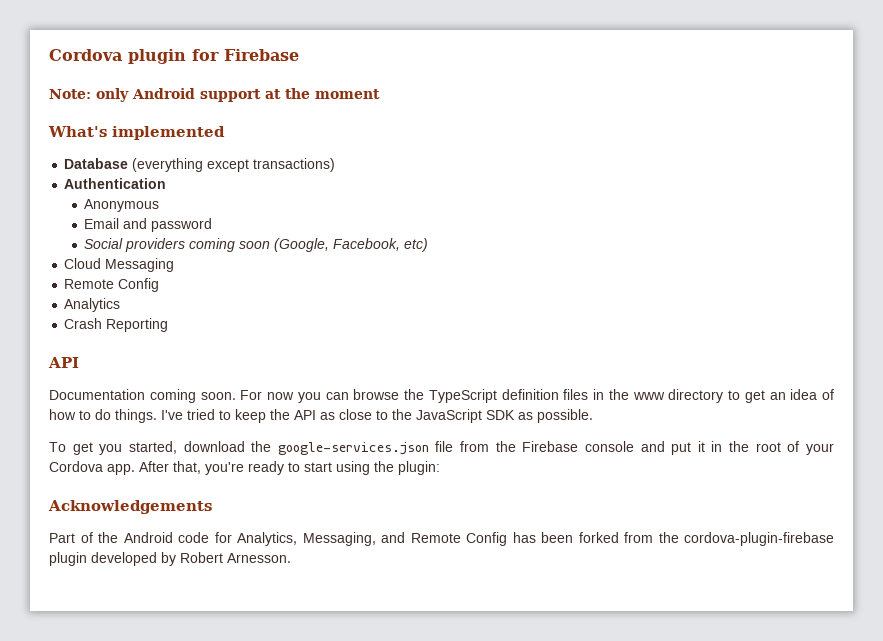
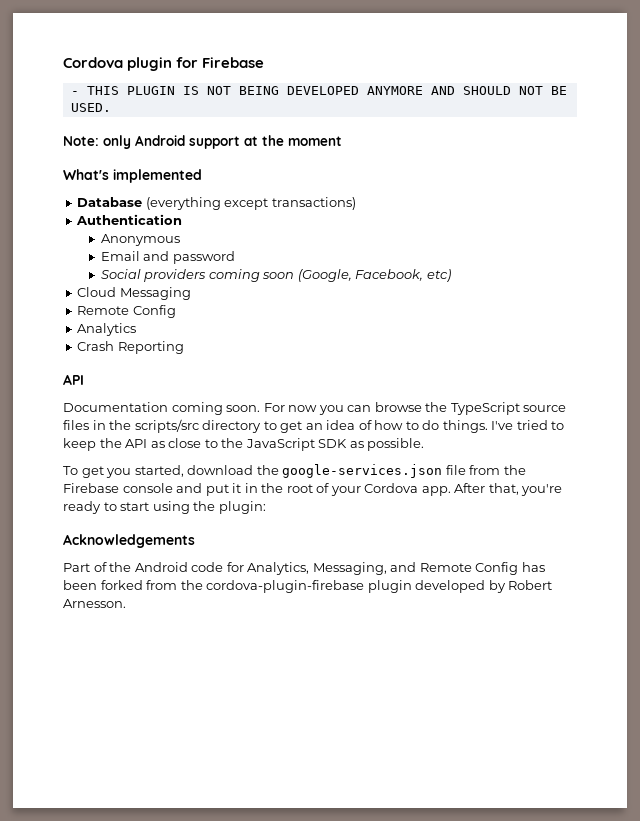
(299, 55) none -> [70,86,567,95] [70,103,111,112] // - THIS PLUGIN IS NOT BEING DEVELOPED ANYMORE AND SHOULD NOT BE USED.
[501,389,559,400] definition -> [523,405,567,412] source
[632,392,665,400] www -> [134,419,199,433] scripts/src

